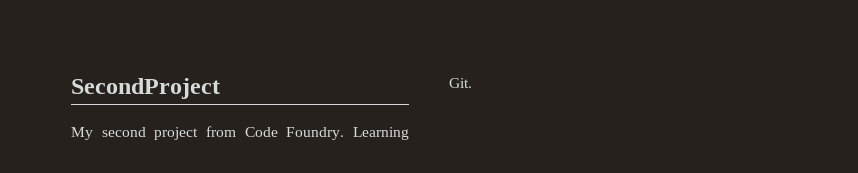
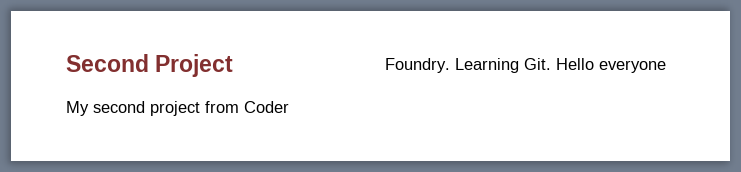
[71,78,220,99] SecondProject -> [66,54,234,77] Second Project
[244,127,278,137] Code -> [244,101,289,113] Coder
(472, 83) none -> [556,58,666,73] Hello everyone

